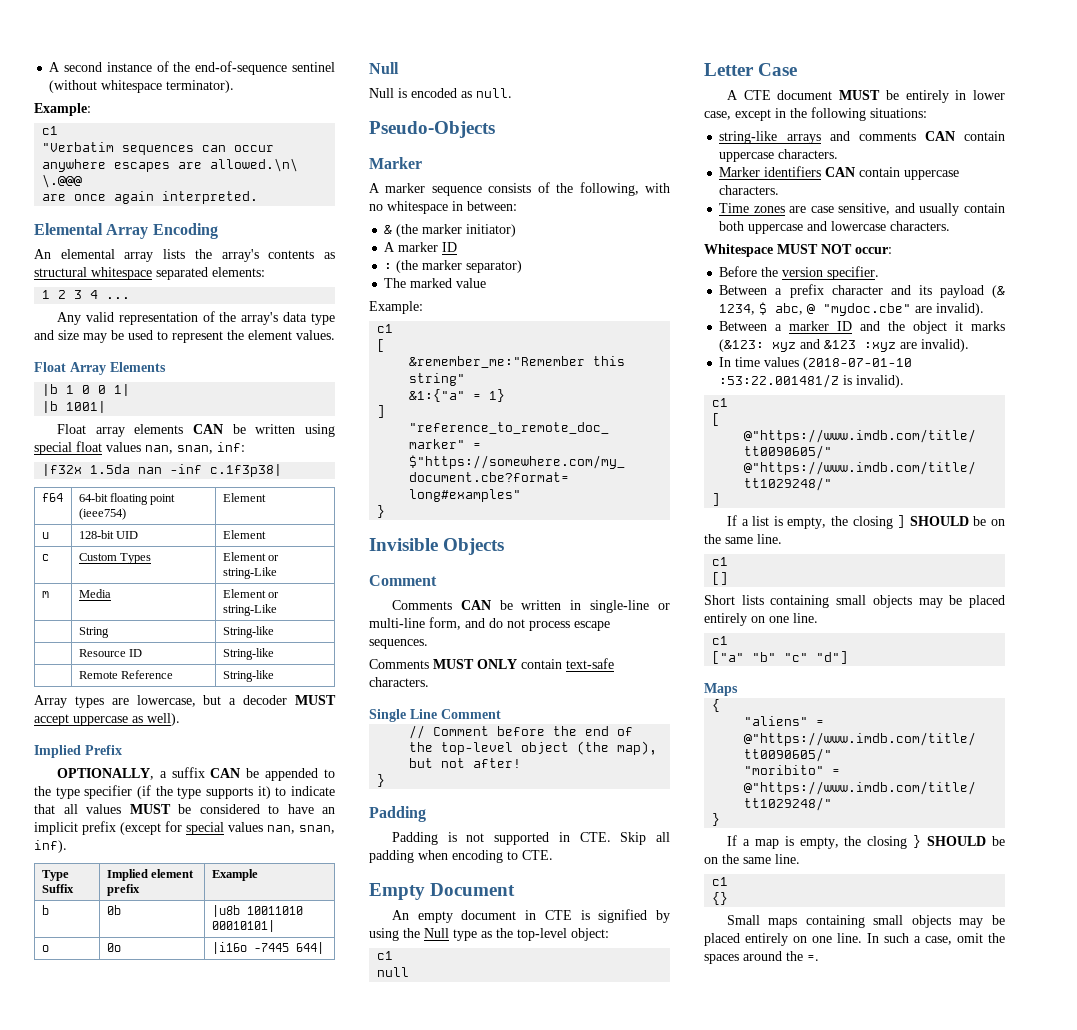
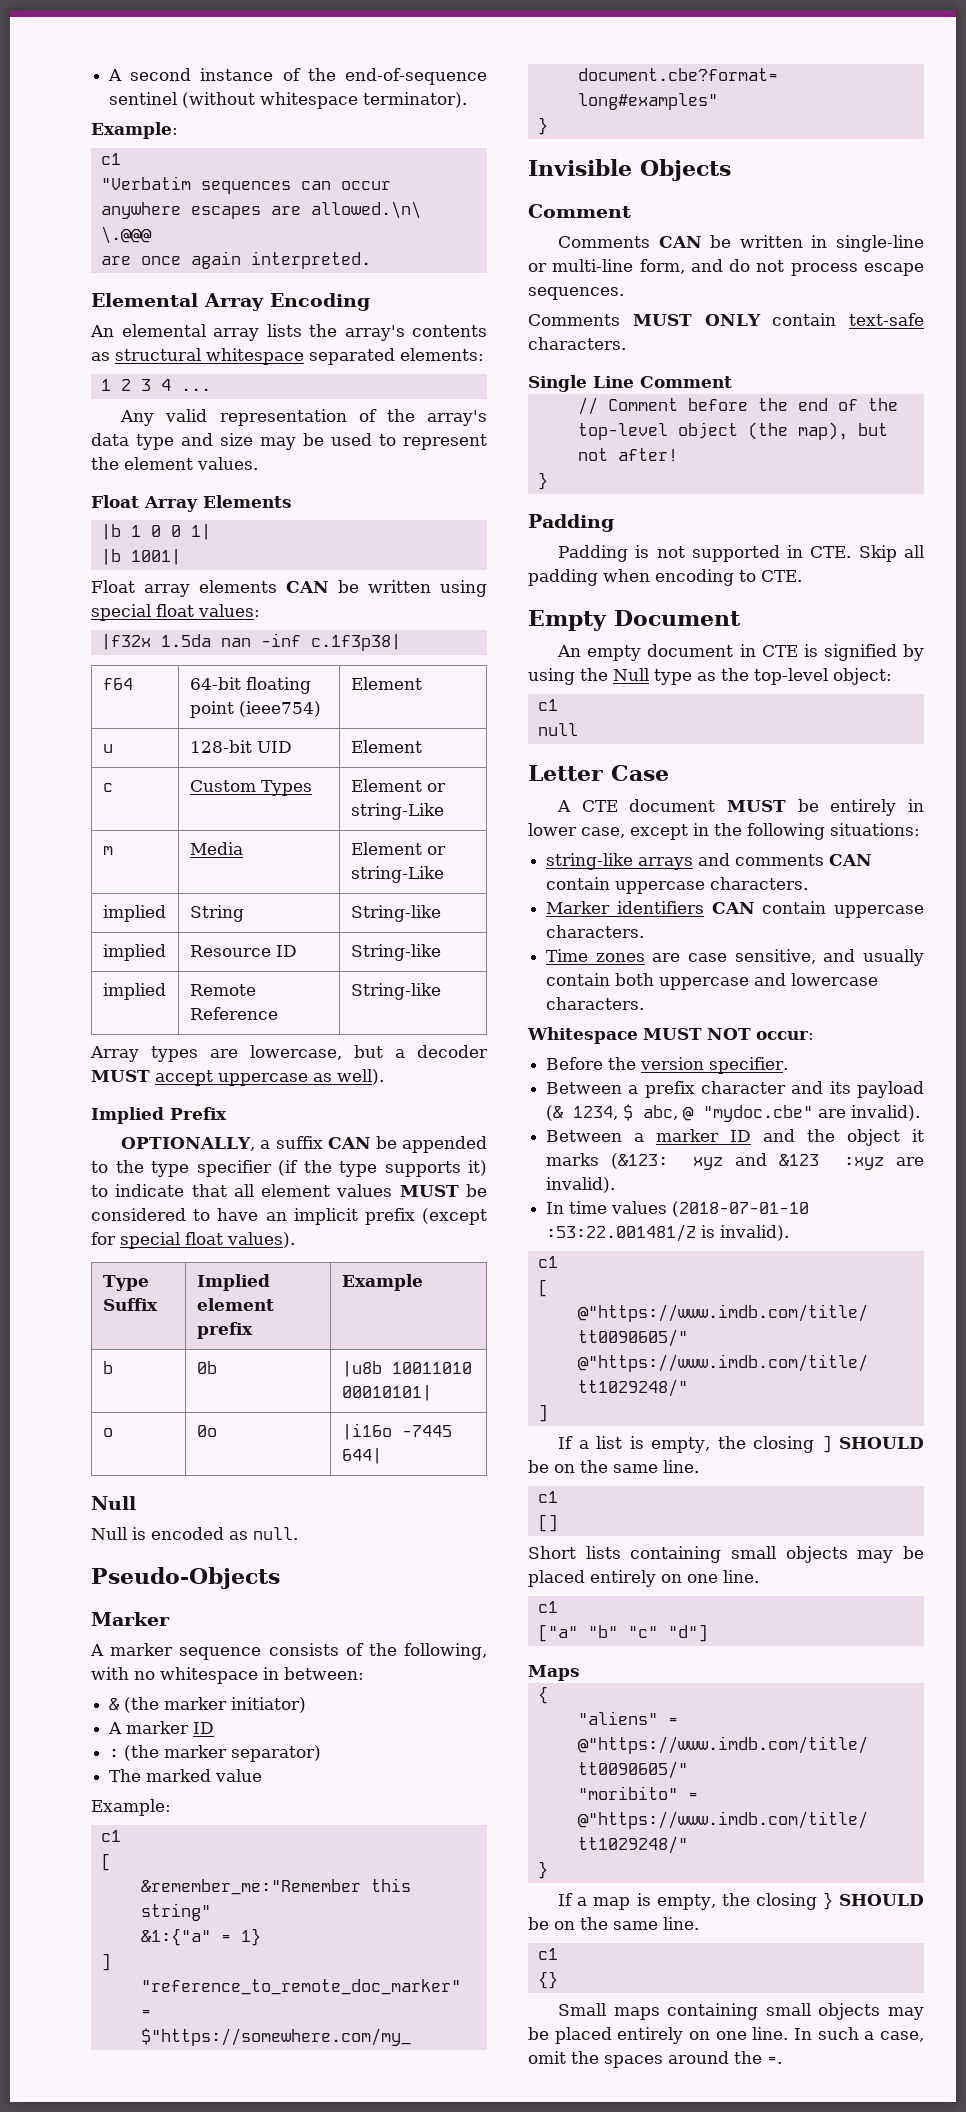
[106,442,245,454] values nan, snan, inf: -> [198,604,260,617] values:
(277, 610) none -> [102,905,166,922] implied
(274, 632) none -> [102,944,166,961] implied
(274, 654) none -> [102,983,166,1000] implied
(78, 809) none -> [261,1184,331,1197] element
[228,822,335,834] [34,840,67,853] values nan, snan, inf). -> [185,1232,295,1248] float values).

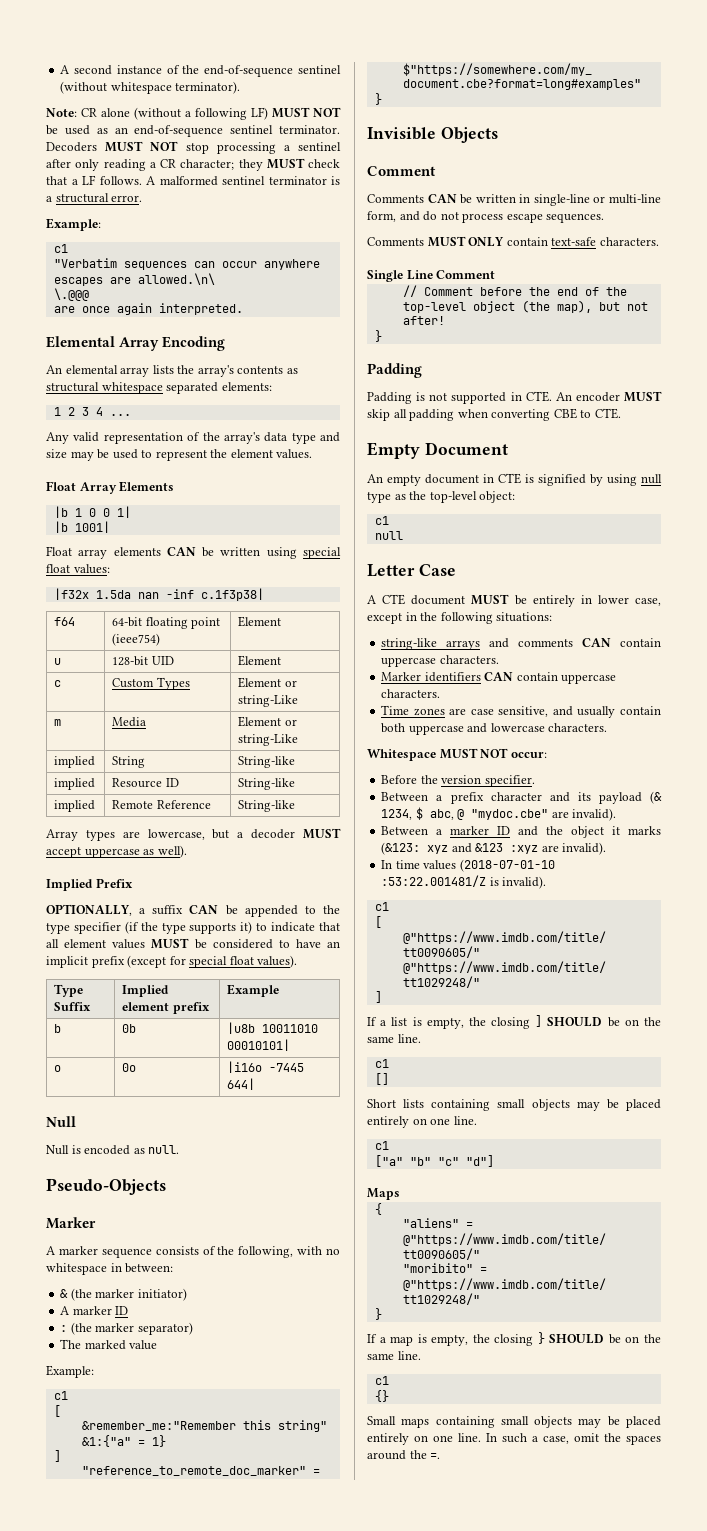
(468, 100) none -> [46,107,341,120] [46,125,340,137] [46,141,341,154] [46,158,340,171] [46,175,340,186] [46,193,143,203] // Note: CR alone (without a following LF) MUST NOT be used as an end-of-sequence sentinel terminator. Decoders MUST NOT stop processing a sentinel after only reading a CR character; they MUST check that a LF follows. A malformed sentinel terminator is a structural error.
[858,545,897,562] Skip -> [555,391,662,402] [367,409,390,421] An encoder MUST skip
[655,569,734,586] encoding -> [491,408,577,421] converting CBE
[580,668,649,681] the Null -> [641,474,662,484] null

